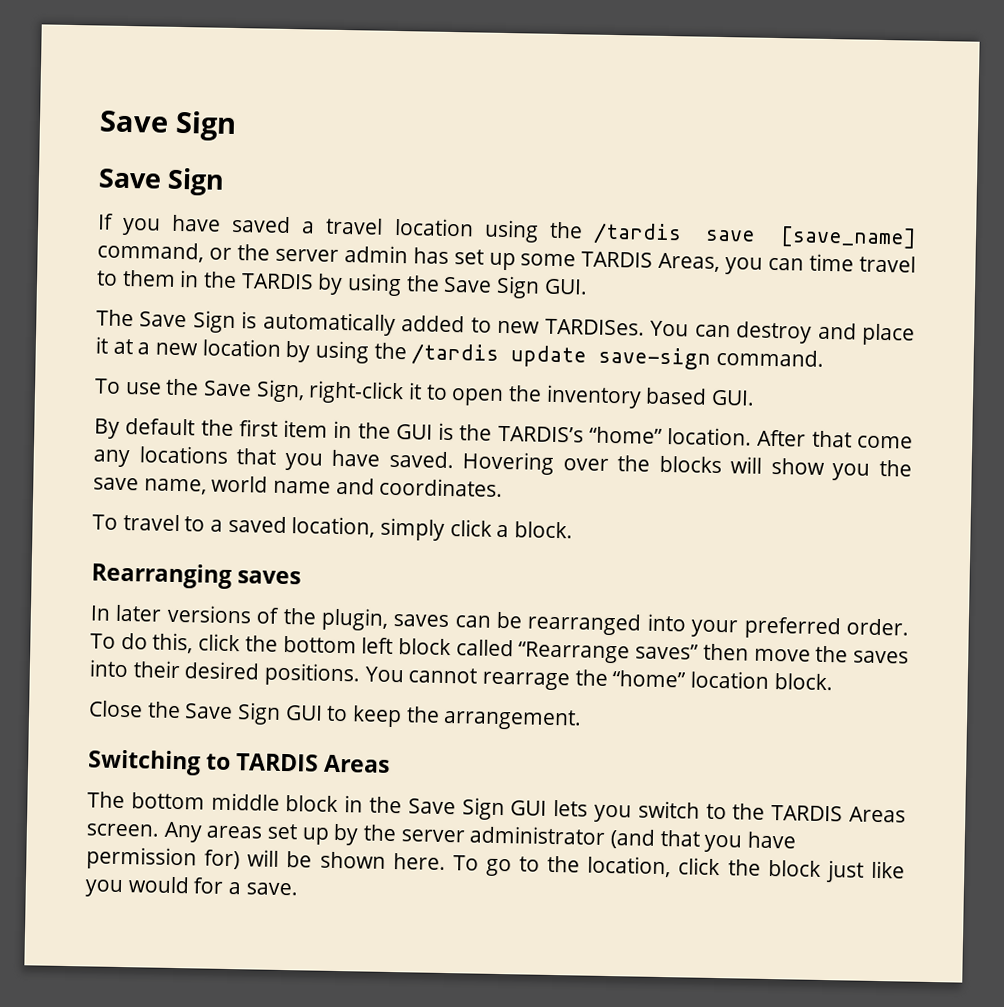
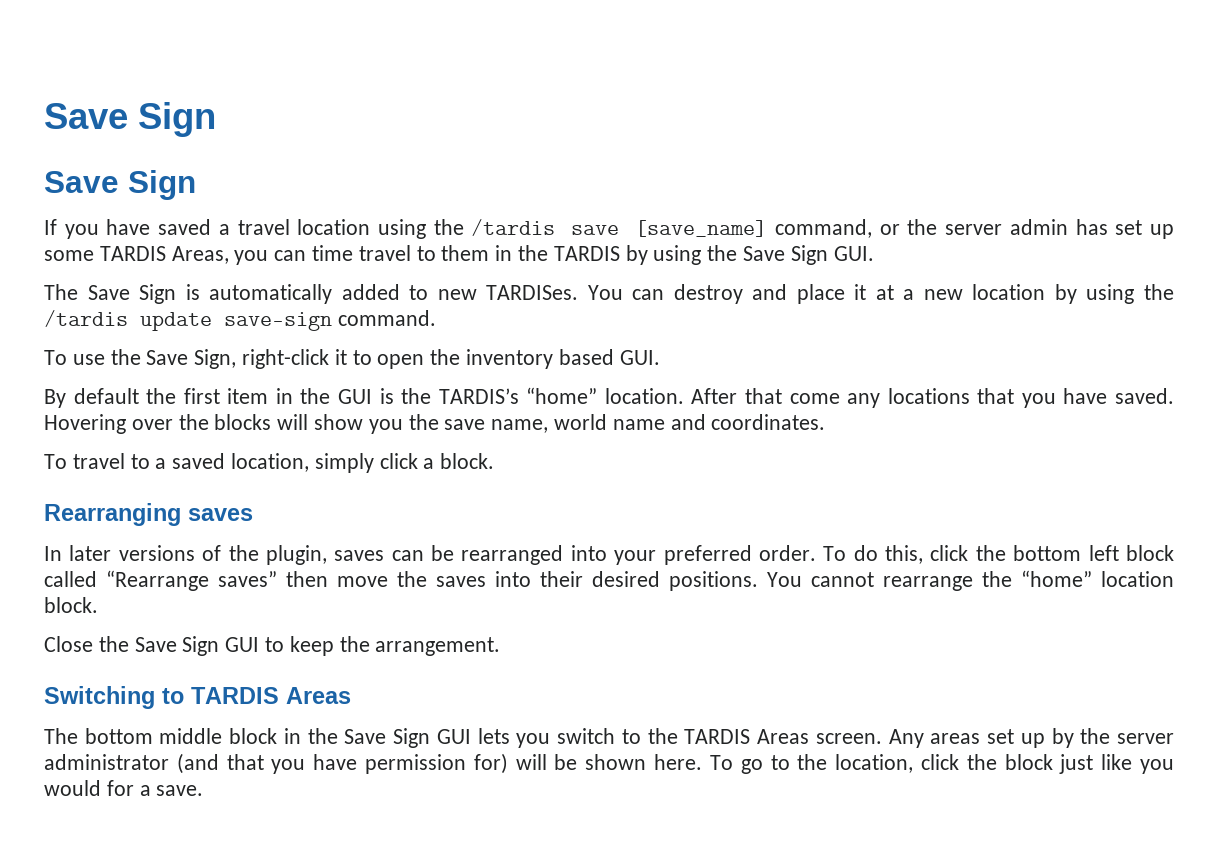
[482,671,571,691] rearrage -> [883,576,973,591] rearrange

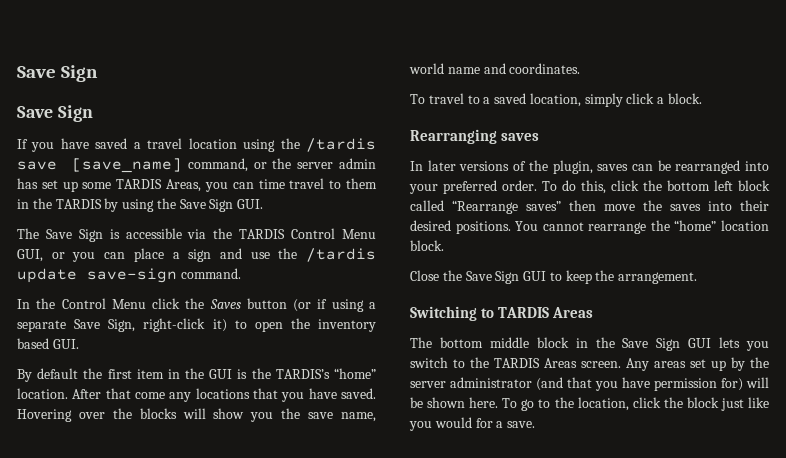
[209,284,1135,304] automatically added to new TARDISes. You can destroy and place it at a new location by using -> [125,228,376,239] [17,248,270,262] accessible via the TARDIS Control Menu GUI, or you can place a sign and use
[44,349,141,365] To use the -> [17,298,376,312] [17,320,66,332] In the Control Menu click the Saves button (or if using a separate
[334,349,347,365] it -> [212,319,227,332] it)

